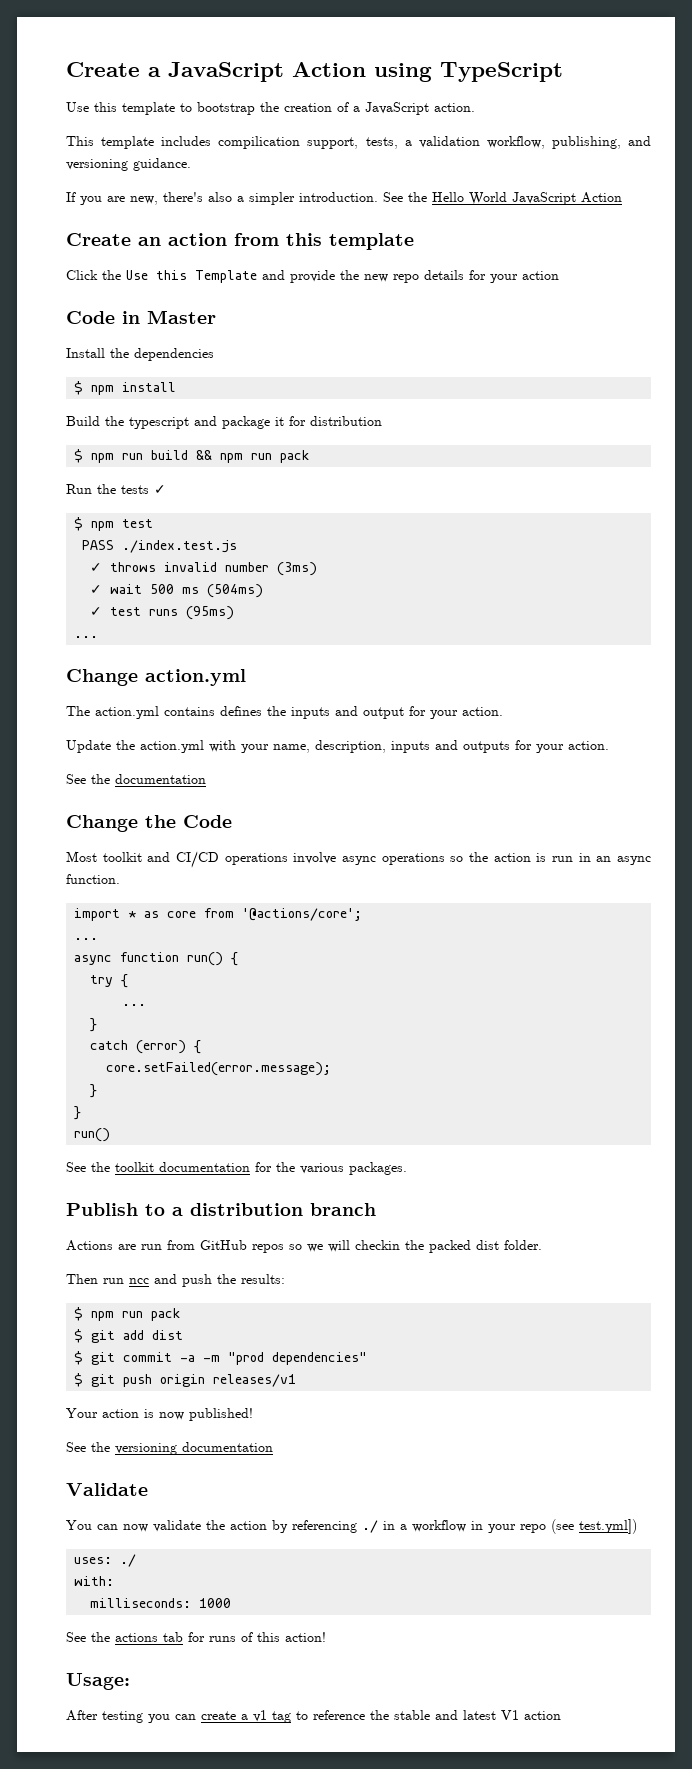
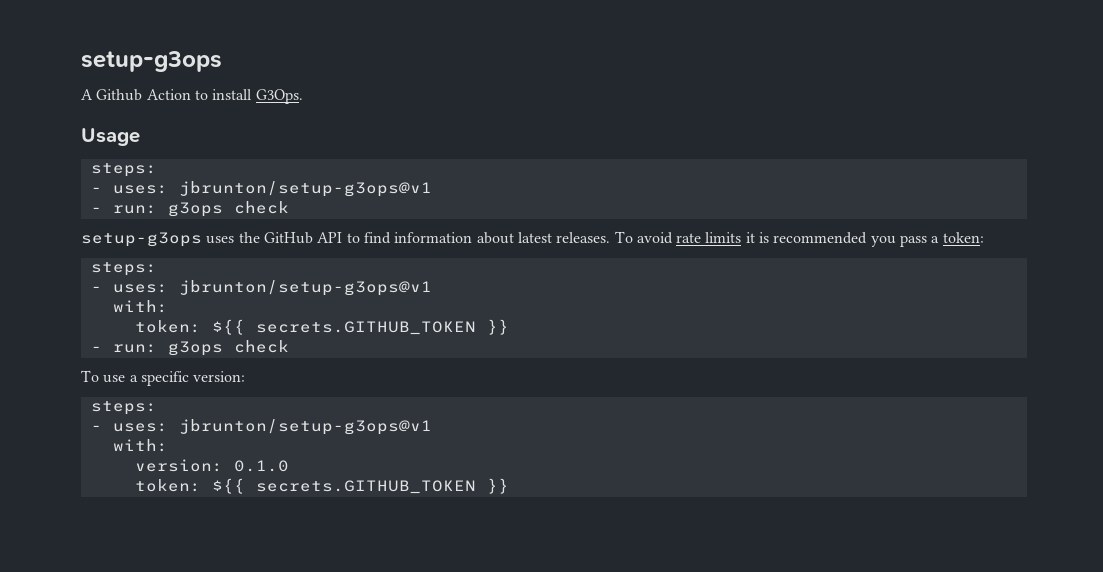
[66,62,563,82] [66,102,475,115] [66,136,652,149] [66,158,191,171] [66,192,622,205] [66,233,414,250] [66,270,559,283] [66,310,216,324] [66,348,214,361] [74,381,177,395] [66,416,382,429] [74,449,310,463] [66,484,166,494] [74,517,154,531] [82,540,238,553] [90,562,318,576] [90,584,264,598] [90,606,235,620] [74,636,99,638] [66,669,246,686] [66,706,503,719] [66,740,609,753] [66,774,206,784] [66,815,232,832] [66,851,651,868] [66,874,120,884] [74,908,363,921] [74,938,99,940] [74,952,239,966] [90,974,129,988] [122,1004,147,1006] [90,1018,98,1032] [90,1040,202,1054] [106,1062,332,1076] [90,1084,98,1098] [74,1106,82,1120] [74,1128,111,1142] [66,1162,407,1175] [66,1203,376,1216] [66,1240,542,1253] [66,1274,285,1287] [74,1307,181,1321] [74,1329,184,1343] [74,1351,368,1365] [74,1373,297,1387] [66,1408,253,1421] [66,1442,273,1455] [66,1483,148,1496] [66,1519,637,1534] [74,1554,137,1567] [74,1576,115,1586] [90,1598,232,1608] [66,1632,326,1642] [66,1673,130,1690] [66,1710,561,1723] Create a JavaScript Action using TypeScript // Use this template to bootstrap the creation of a JavaScript action. // This template includes compilication support, tests, a validation workflow, publishing, and versioning guidance. // If you are new, there's also a simpler introduction. See the Hello World JavaScript Action // Create an action from this template // Click the Use this Template and provide the new repo details for your action // Code in Master // Install the dependencies // $ npm install // Build the typescript and package it for distribution // $ npm run build && npm run pack // Run the tests ✓ // $ npm test // PASS ./index.test.js // ✓ throws invalid number (3ms) // ✓ wait 500 ms (504ms) // ✓ test runs (95ms) // ... // Change action.yml // The action.yml contains defines the inputs and output for your action. // Update the action.yml with your name, description, inputs and outputs for your action. // See the documentation // Change the Code // Most toolkit and CI/CD operations involve async operations so the action is run in an async function. // import * as core from '@actions/core'; // ... // async function run() { // try { // ... // } // catch (error) { // core.setFailed(error.message); // } // } // run() // See the toolkit documentation for the various packages. // Publish to a distribution branch // Actions are run from GitHub repos so we will checkin the packed dist folder. // Then run ncc and push the results: // $ npm run pack // $ git add dist // $ git commit -a -m "prod dependencies" // $ git push origin releases/v1 // Your action is now published! // See the versioning documentation // Validate // You can now validate the action by referencing ./ in a workflow in your repo (see test.yml]) // uses: ./ // with: // milliseconds: 1000 // See the actions tab for runs of this action! // Usage: // After testing you can create a v1 tag to reference the stable and latest V1 action -> [81,51,222,72] [81,89,303,104] [81,128,140,146] [90,163,157,177] [90,181,432,197] [90,201,289,217] [81,231,984,247] [90,262,157,276] [90,280,432,296] [112,300,168,313] [134,319,509,335] [90,340,289,356] [81,370,246,386] [90,401,157,415] [90,419,432,435] [112,439,168,452] [134,459,289,472] [134,478,509,494] setup-g3ops // A Github Action to install G3Ops. // Usage // steps: // - uses: jbrunton/setup-g3ops@v1 // - run: g3ops check // setup-g3ops uses the GitHub API to find information about latest releases. To avoid rate limits it is recommended you pass a token: // steps: // - uses: jbrunton/setup-g3ops@v1 // with: // token: ${{ secrets.GITHUB_TOKEN }} // - run: g3ops check // To use a specific version: // steps: // - uses: jbrunton/setup-g3ops@v1 // with: // version: 0.1.0 // token: ${{ secrets.GITHUB_TOKEN }}

